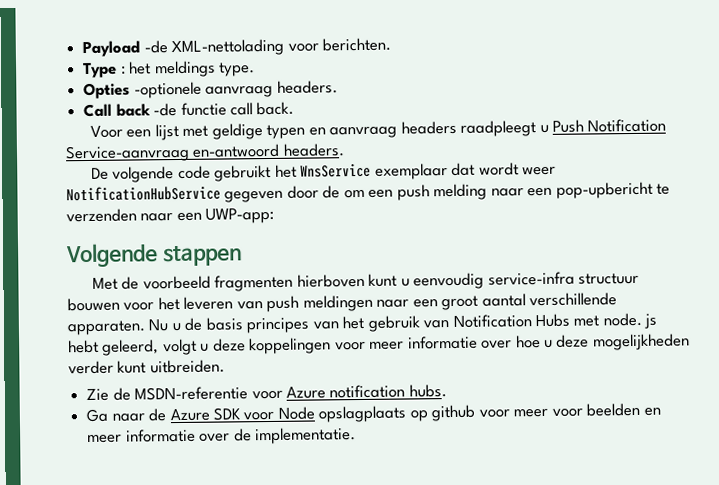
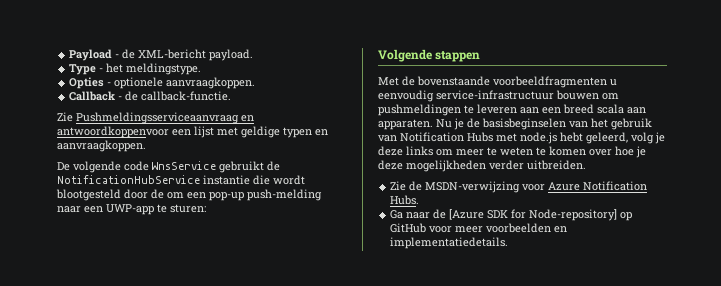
[143,37,391,57] [83,60,255,79] [83,80,338,100] [83,101,295,118] [89,125,123,138] -de XML-nettolading voor berichten. // Type : het meldings type. // Opties -optionele aanvraag headers. // Call back -de functie call back. // Voor -> [115,49,254,61] [69,63,202,75] [69,77,256,89] [69,91,232,101] [57,112,254,124] [57,126,169,138] - de XML-bericht payload. // Type - het meldingstype. // Opties - optionele aanvraagkoppen. // Callback - de callback-functie. // Zie Pushmeldingsserviceaanvraag en antwoordkoppenvoor
[329,118,667,139] [65,143,345,163] [90,162,557,183] [66,181,671,203] [66,207,275,224] [66,243,242,268] [91,271,640,292] [67,292,618,313] [67,317,310,336] aanvraag headers raadpleegt u Push Notification Service-aanvraag en-antwoord headers. // De volgende code gebruikt het WnsService exemplaar dat wordt weer NotificationHubService gegeven door de om een push melding naar een pop-upbericht te verzenden naar een UWP-app: // Volgende stappen // Met de voorbeeld fragmenten hierboven kunt u eenvoudig service-infra structuur bouwen voor het leveren van push meldingen naar een groot aantal verschillende apparaten. Nu u de basis principes -> [57,140,146,152] [57,161,280,173] [57,175,305,185] [56,189,322,201] [57,204,206,215] [378,49,481,62] [378,76,617,88] [378,90,619,102] [378,104,646,116] [378,118,566,130] aanvraagkoppen. // De volgende code WnsService gebruikt de NotificationHubService instantie die wordt blootgesteld door de om een pop-up push-melding naar een UWP-app te sturen: // Volgende stappen // Met de bovenstaande voorbeeldfragmenten u eenvoudig service-infrastructuur bouwen om pushmeldingen te leveren aan een breed scala aan apparaten. Nu je de basisbeginselen
[602,312,658,329] [68,335,478,356] node. js hebt geleerd, volgt u deze koppelingen voor meer informatie -> [520,132,665,144] [378,146,586,156] node.js hebt geleerd, volg je deze links om meer te weten te komen
[544,339,554,348] u -> [636,146,646,158] je
[117,360,147,374] kunt -> (524, 165) none
[134,386,249,401] MSDN-referentie -> [425,181,521,193] MSDN-verwijzing
[329,384,447,399] notification hubs. -> [583,181,648,191] [390,195,420,205] Notification Hubs.
[169,402,661,423] [87,427,356,445] Azure SDK voor Node opslagplaats op github voor meer voor beelden en meer informatie over de implementatie. -> [449,209,633,221] [390,223,568,233] [390,237,509,249] [Azure SDK for Node-repository] op GitHub voor meer voorbeelden en implementatiedetails.

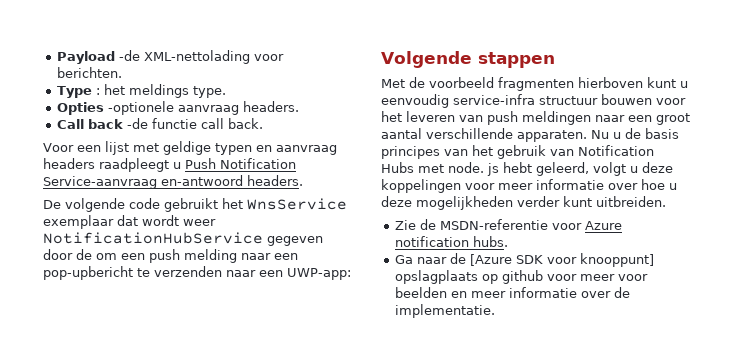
[115,49,254,61] [69,63,202,75] [69,77,256,89] [69,91,232,101] [57,112,254,124] [57,126,169,138] - de XML-bericht payload. // Type - het meldingstype. // Opties - optionele aanvraagkoppen. // Callback - de callback-functie. // Zie Pushmeldingsserviceaanvraag en antwoordkoppenvoor -> [119,50,285,64] [57,67,123,78] [57,84,227,98] [57,101,300,115] [57,118,264,129] [43,143,74,152] -de XML-nettolading voor berichten. // Type : het meldings type. // Opties -optionele aanvraag headers. // Call back -de functie call back. // Voor
[57,140,146,152] [57,161,280,173] [57,175,305,185] [56,189,322,201] [57,204,206,215] [378,49,481,62] [378,76,617,88] [378,90,619,102] [378,104,646,116] [378,118,566,130] aanvraagkoppen. // De volgende code WnsService gebruikt de NotificationHubService instantie die wordt blootgesteld door de om een pop-up push-melding naar een UWP-app te sturen: // Volgende stappen // Met de bovenstaande voorbeeldfragmenten u eenvoudig service-infrastructuur bouwen om pushmeldingen te leveren aan een breed scala aan apparaten. Nu je de basisbeginselen -> [275,145,337,155] [43,158,296,172] [43,175,303,189] [43,198,347,212] [43,215,216,229] [43,232,323,246] [43,249,298,263] [43,266,351,280] [381,51,555,68] [381,77,688,91] [381,94,686,108] [381,111,690,125] [381,128,679,142] [381,146,440,159] aanvraag headers raadpleegt u Push Notification Service-aanvraag en-antwoord headers. // De volgende code gebruikt het WnsService exemplaar dat wordt weer NotificationHubService gegeven door de om een push melding naar een pop-upbericht te verzenden naar een UWP-app: // Volgende stappen // Met de voorbeeld fragmenten hierboven kunt u eenvoudig service-infra structuur bouwen voor het leveren van push meldingen naar een groot aantal verschillende apparaten. Nu u de basis principes
[520,132,665,144] [378,146,586,156] node.js hebt geleerd, volg je deze links om meer te weten te komen -> [448,162,673,176] [381,179,604,193] node. js hebt geleerd, volgt u deze koppelingen voor meer informatie
[636,146,646,158] je -> [669,183,677,190] u
(524, 165) none -> [563,196,592,207] kunt
[425,181,521,193] MSDN-verwijzing -> [440,219,549,230] MSDN-referentie
[583,181,648,191] [390,195,420,205] Notification Hubs. -> [395,236,509,247] notification hubs.
[511,209,633,221] [390,223,568,233] [390,237,509,249] for Node-repository] op GitHub voor meer voorbeelden en implementatiedetails. -> [547,253,655,267] [395,270,649,284] [395,287,631,298] [395,304,496,318] voor knooppunt] opslagplaats op github voor meer voor beelden en meer informatie over de implementatie.

